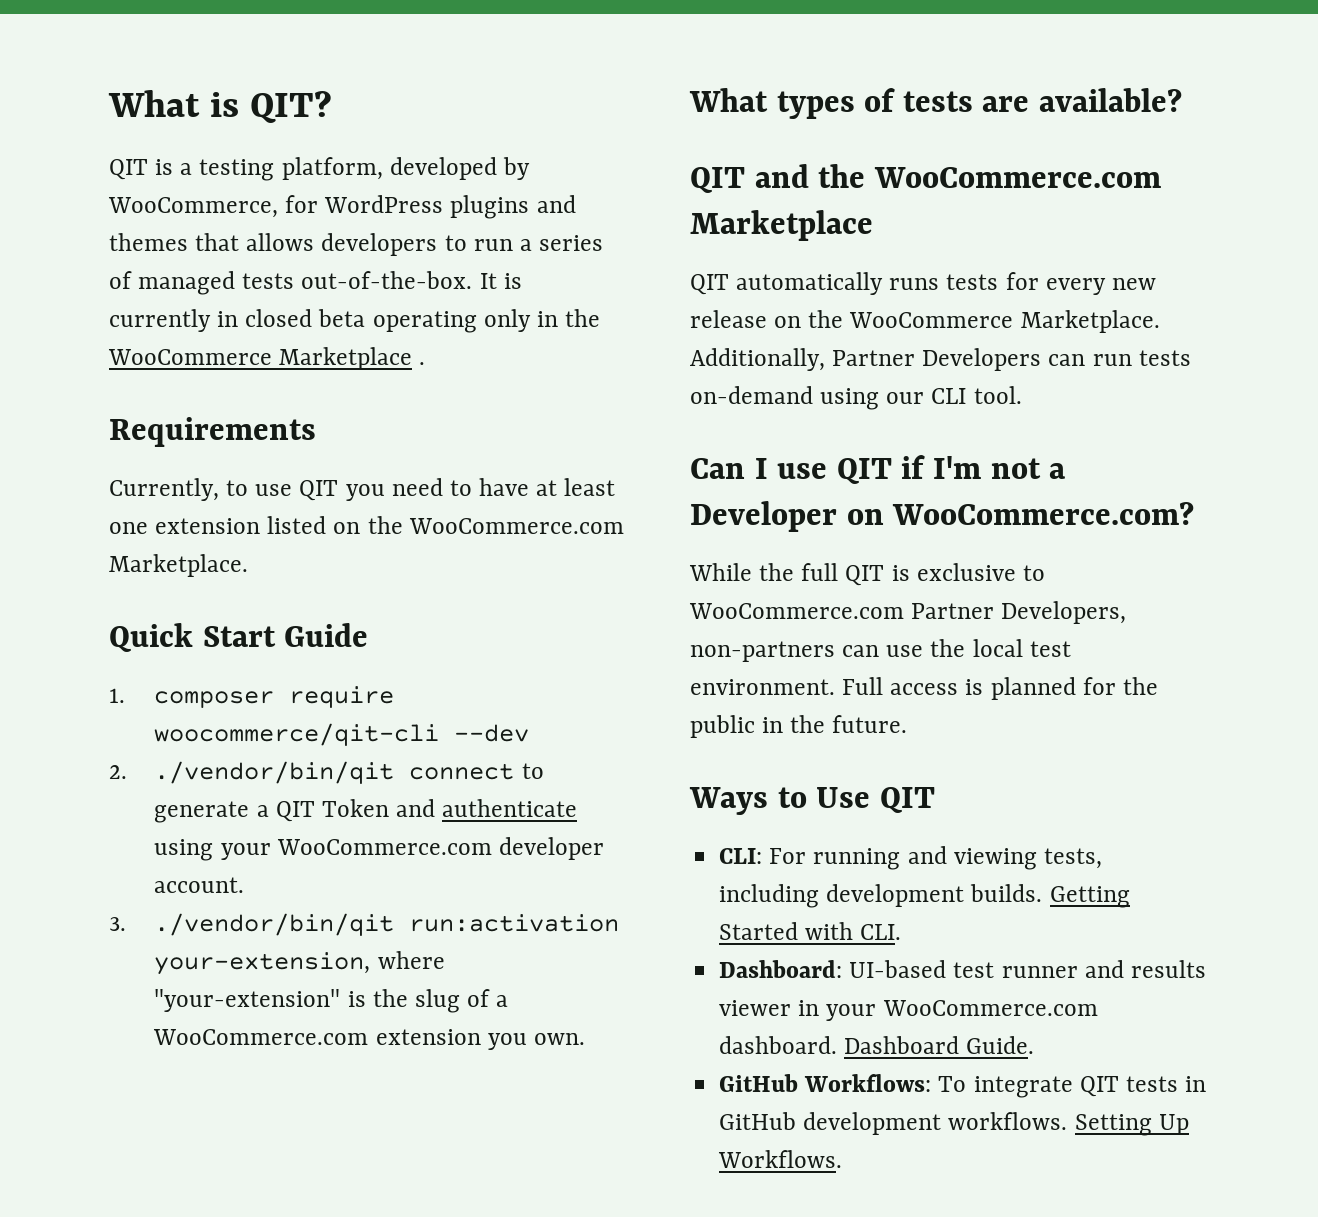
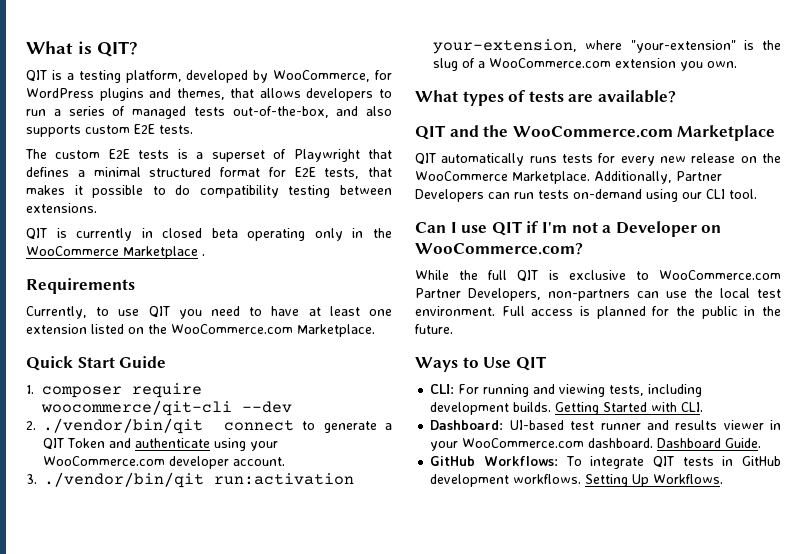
[109,233,188,251] themes -> [176,88,225,100] themes,
[301,271,497,289] out-of-the-box. It -> [232,106,392,118] [26,124,193,137] [25,149,393,162] [26,167,392,179] [26,185,392,198] [26,203,97,213] [26,228,47,240] out-of-the-box, and also supports custom E2E tests. // The custom E2E tests is a superset of Playwright that defines a minimal structured format for E2E tests, that makes it possible to do compatibility testing between extensions. // QIT

